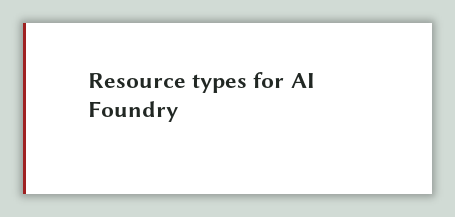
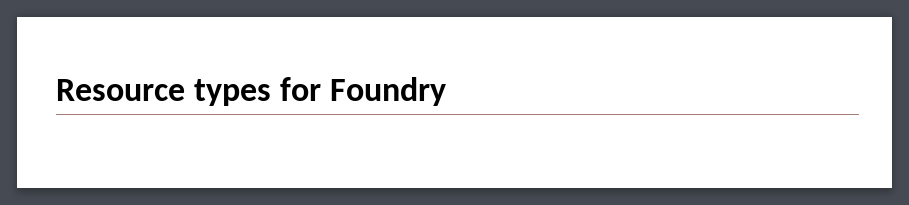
[290,73,315,88] AI -> (322, 89) none

